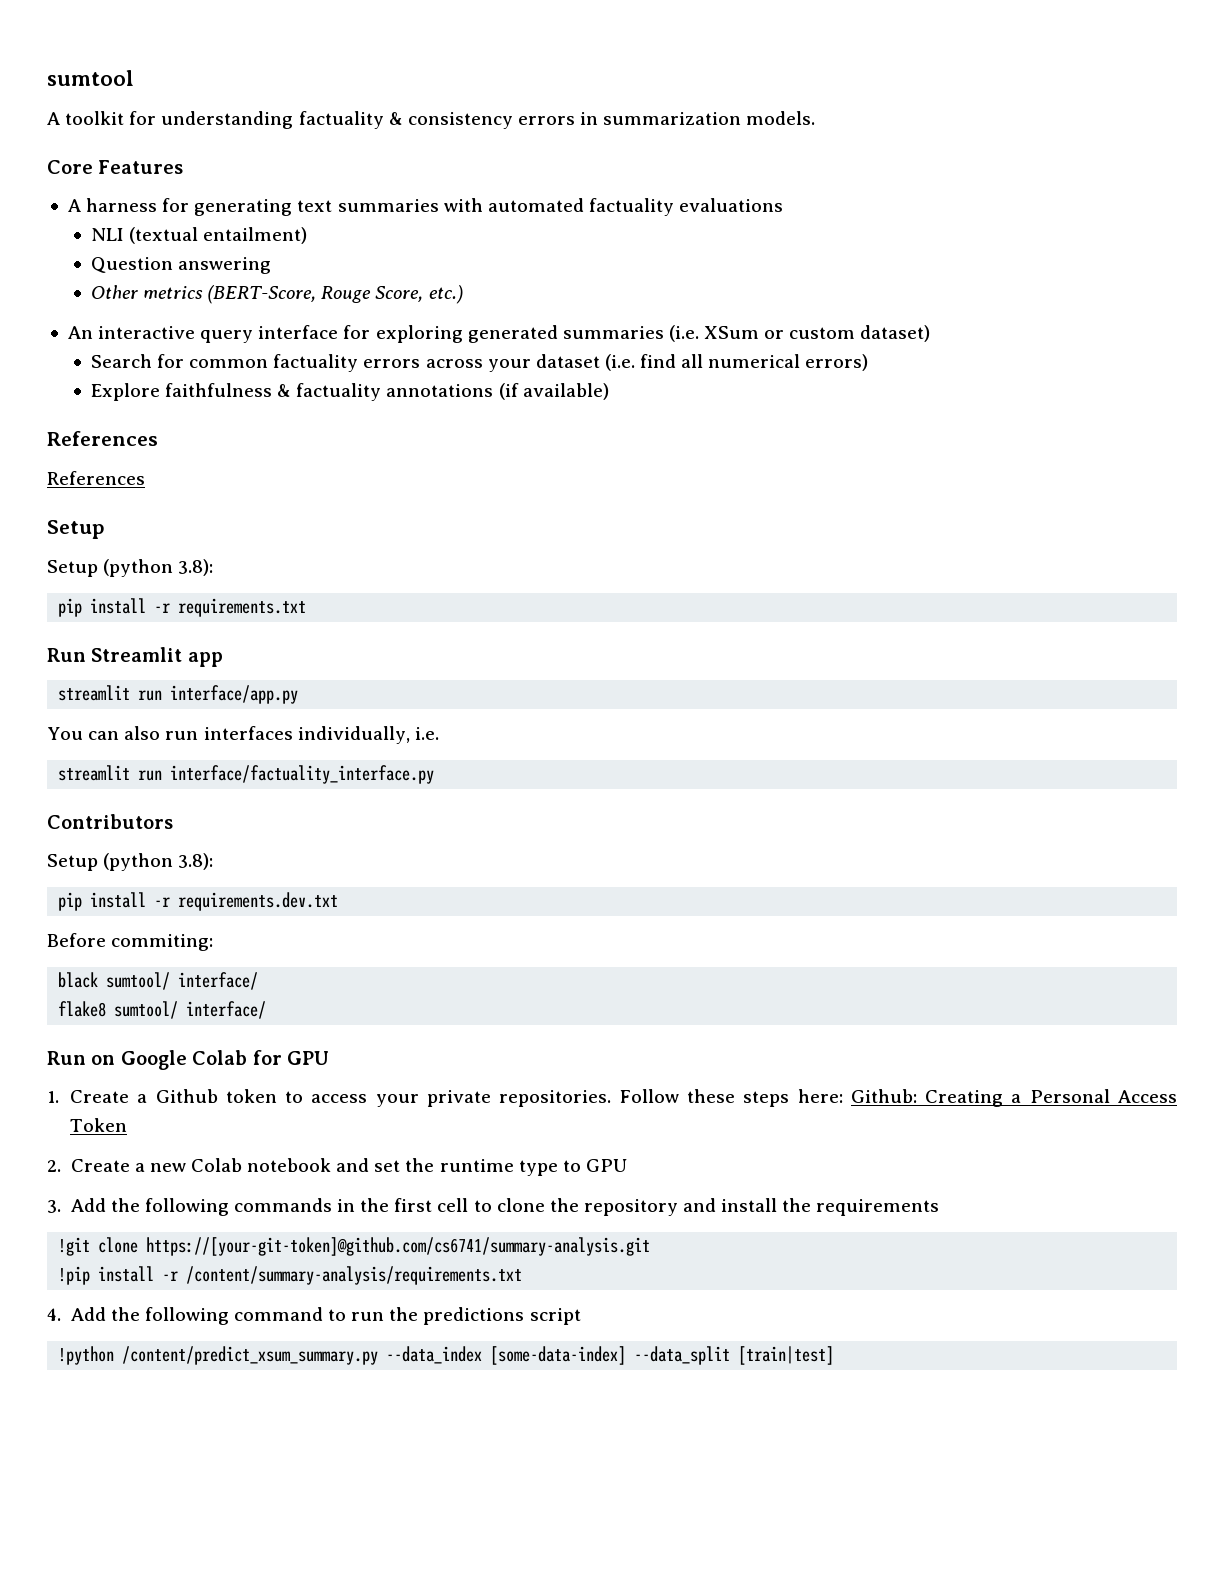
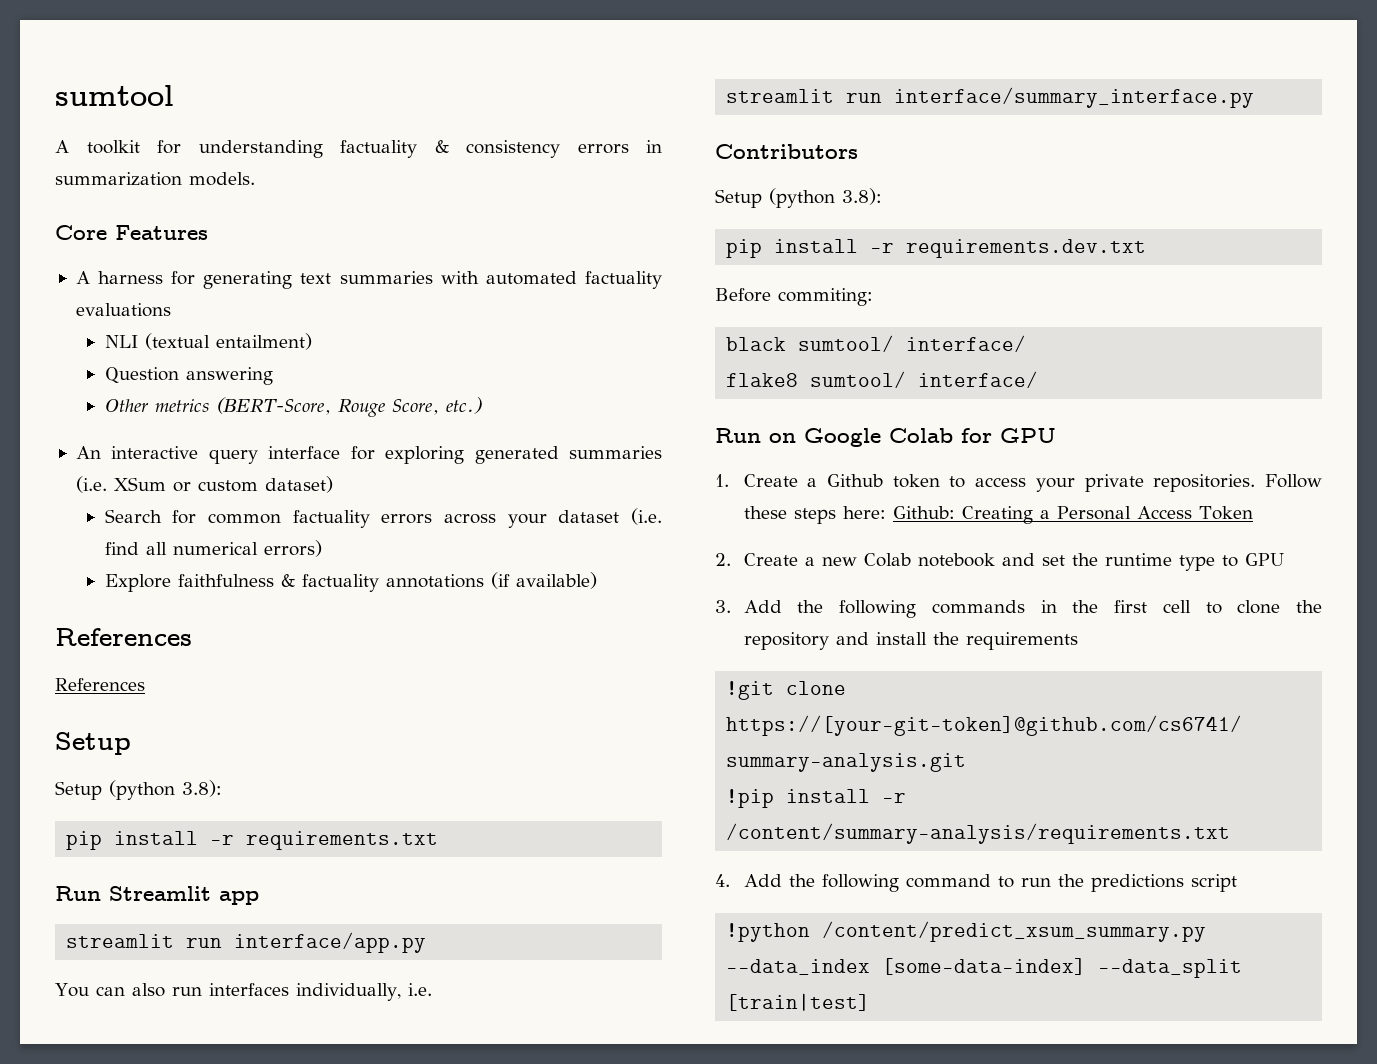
[170,765,435,784] interface/factuality_interface.py -> [894,87,1255,108] interface/summary_interface.py

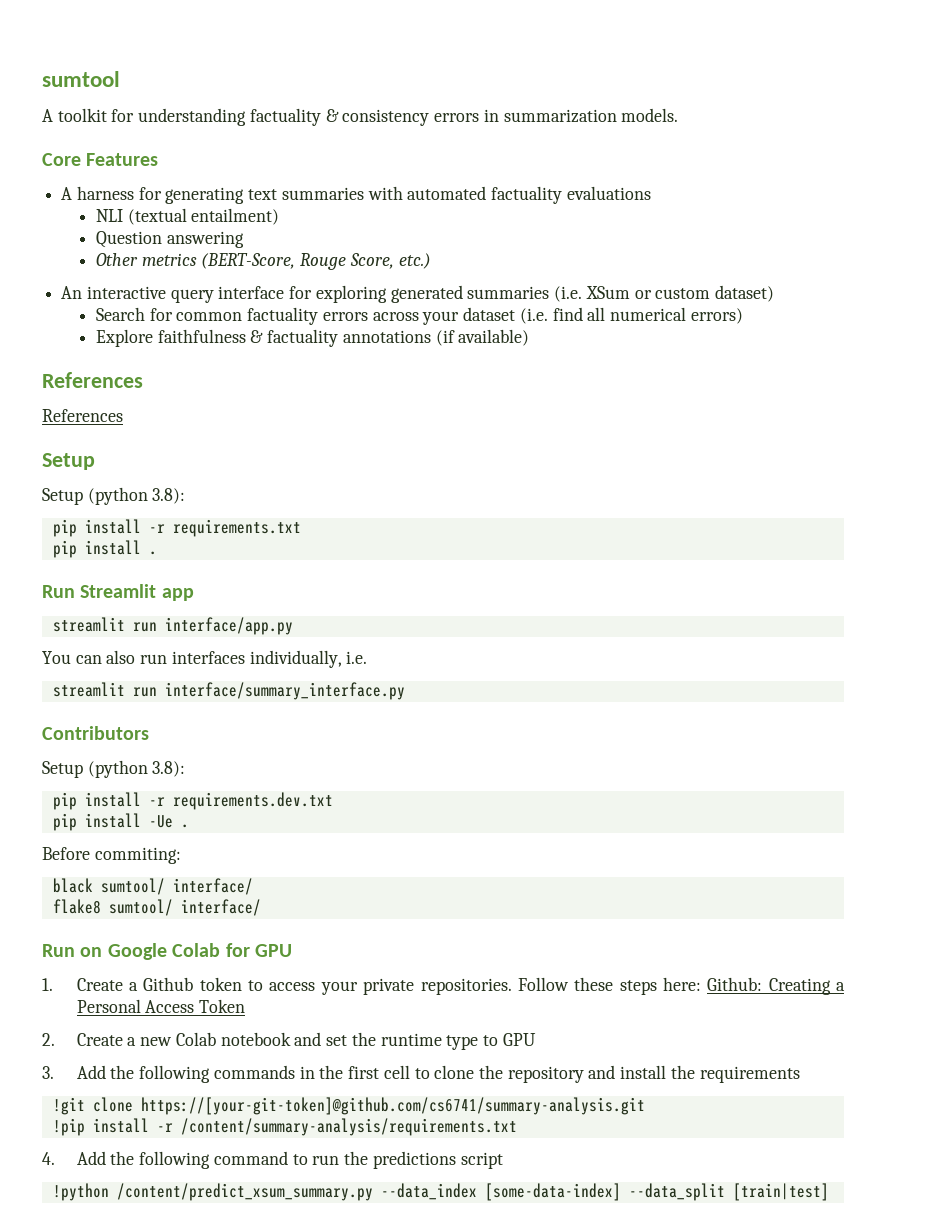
(439, 840) none -> [52,540,157,558] // pip install .
(1147, 248) none -> [52,813,189,831] // pip install -Ue .

